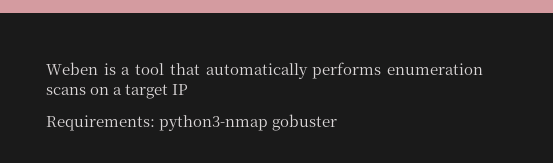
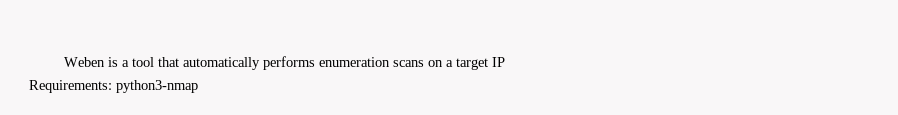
[272,114,338,131] gobuster -> (198, 86) none

